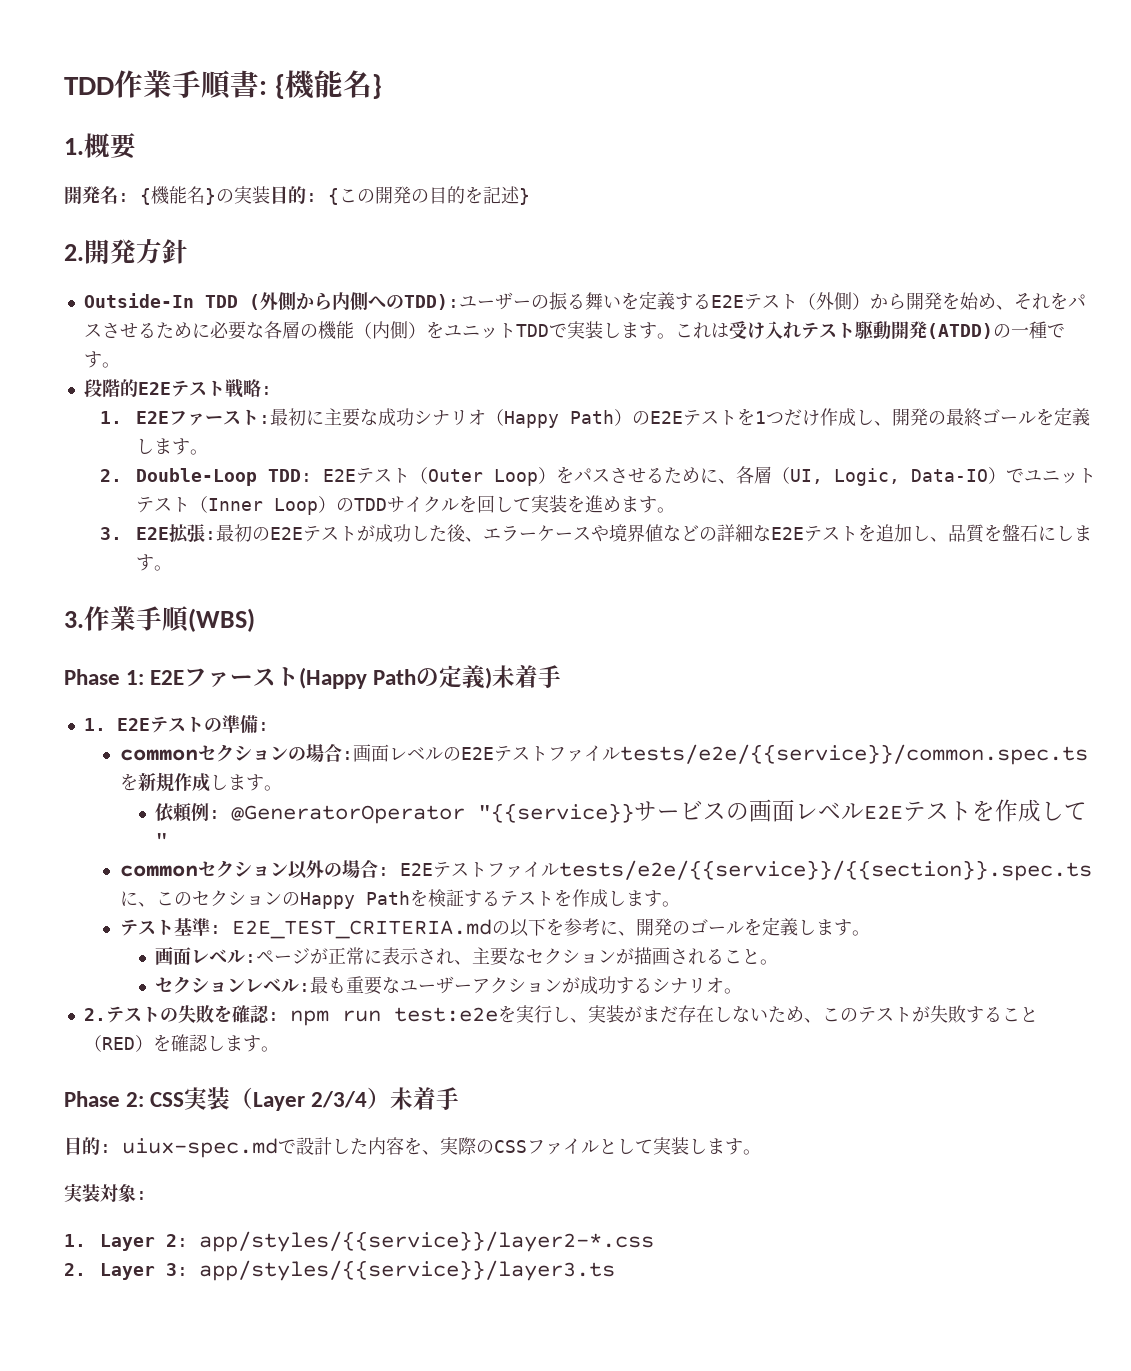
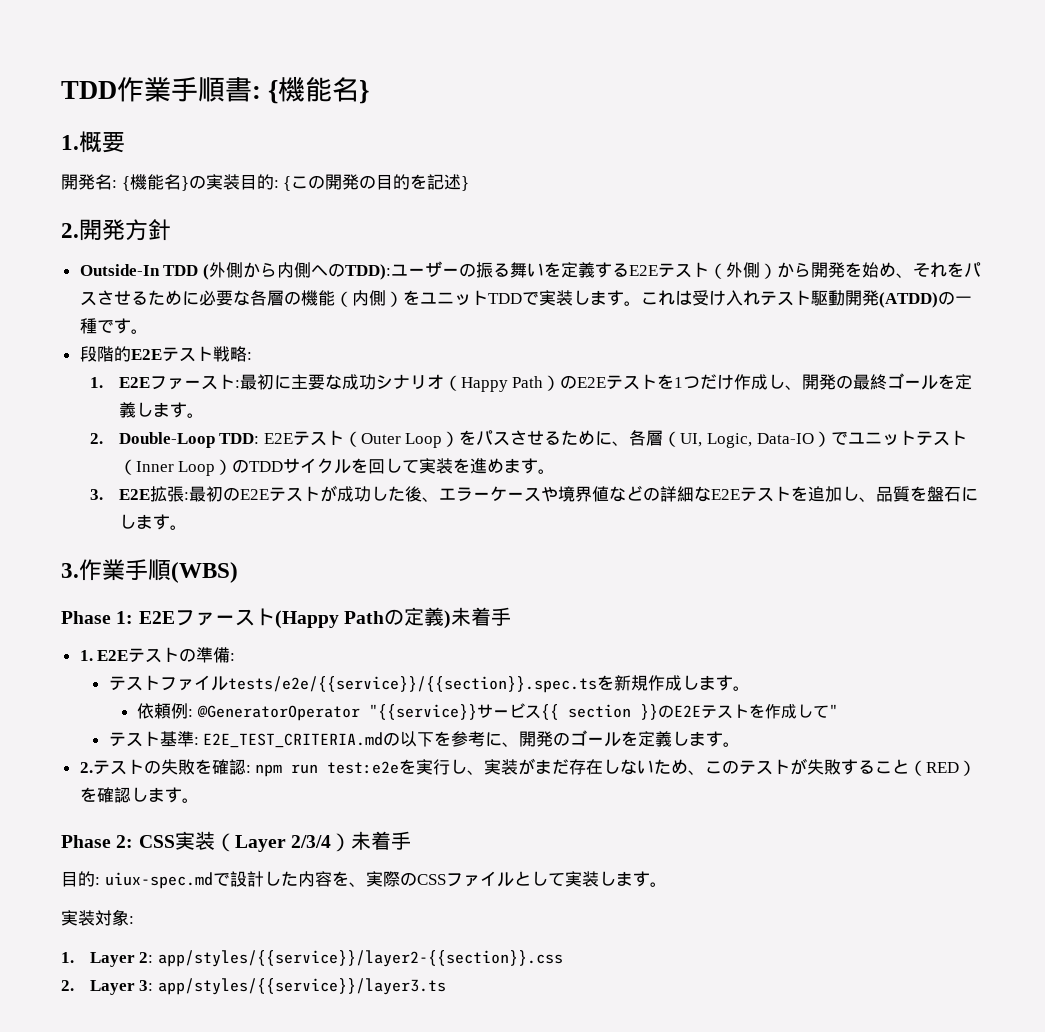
[119,744,1088,765] commonセクションの場合:画面レベルのE2Eテストファイルtests/e2e/{{service}}/common.spec.ts -> [108,675,597,693] テストファイルtests/e2e/{{service}}/{{section}}.spec.ts
[726,799,865,822] の画面レベル -> [540,704,674,720] {{ section }}の
[119,860,1092,881] [119,889,680,909] // commonセクション以外の場合: E2Eテストファイルtests/e2e/{{service}}/{{section}}.spec.tsに、このセクションのHappy Pathを検証するテストを作成します。 -> (838, 710) none
[155,947,779,966] [155,976,743,995] // 画面レベル:ページが正常に表示され、主要なセクションが描画されること。 // セクションレベル:最も重要なユーザーアクションが成功するシナリオ。 -> (741, 744) none
[198,1231,654,1252] app/styles/{{service}}/layer2-*.css -> [157,950,563,967] app/styles/{{service}}/layer2-{{section}}.css

